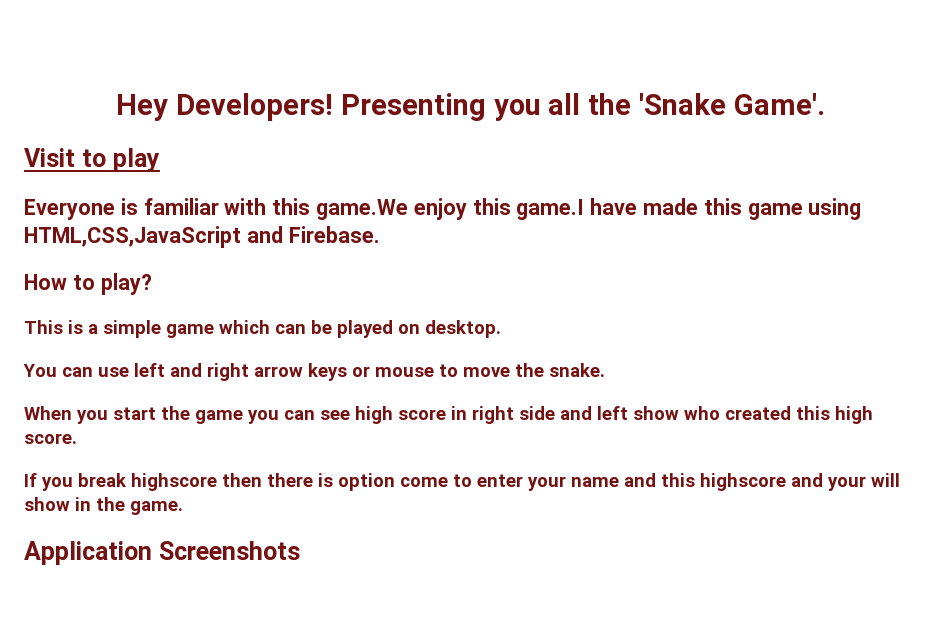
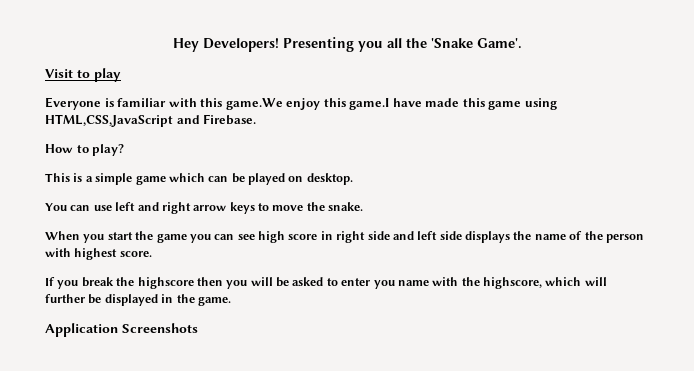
[352,366,434,377] or mouse -> (255, 208) none
[633,406,873,424] show who created this high -> [439,231,644,243] [45,248,118,260] side displays the name of the person with highest
(127, 480) none -> [116,277,135,286] the
[267,473,900,491] [24,497,70,511] there is option come to enter your name and this highscore and your will show -> [226,277,607,289] [45,294,158,306] you will be asked to enter you name with the highscore, which will further be displayed

